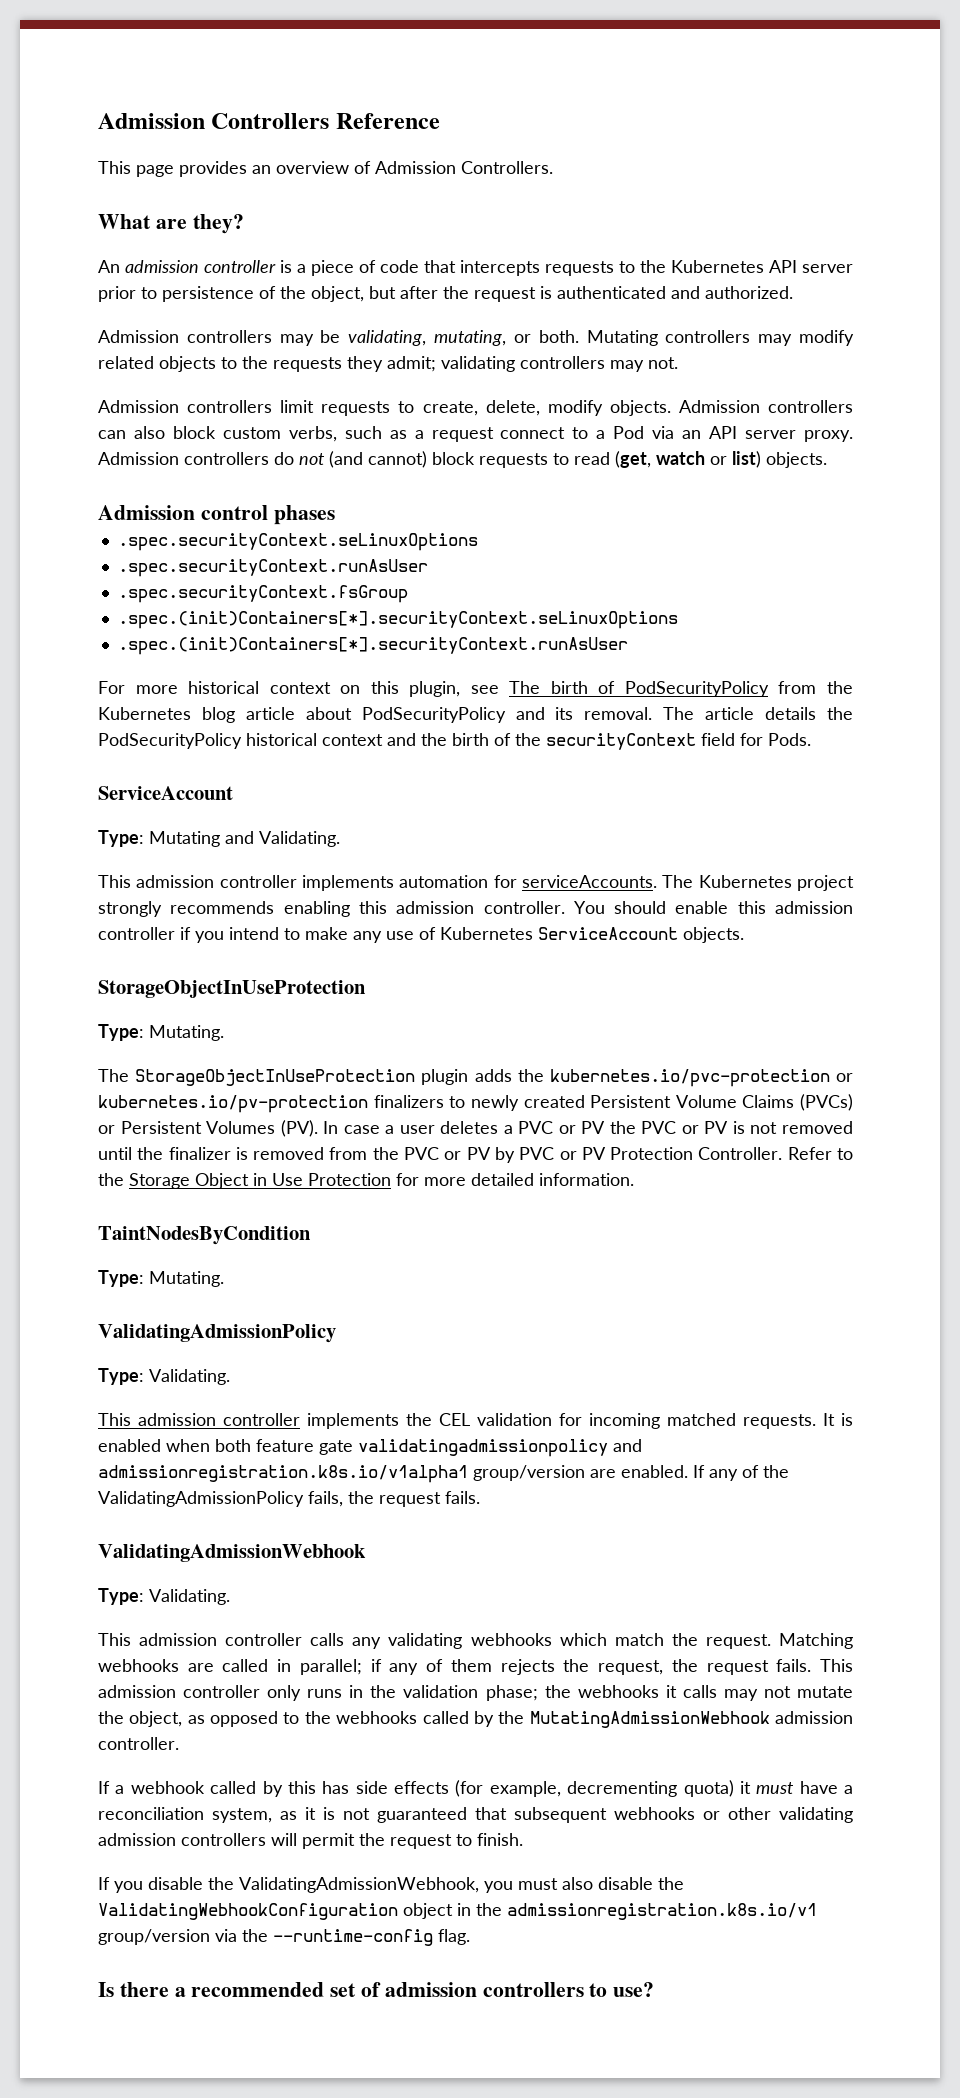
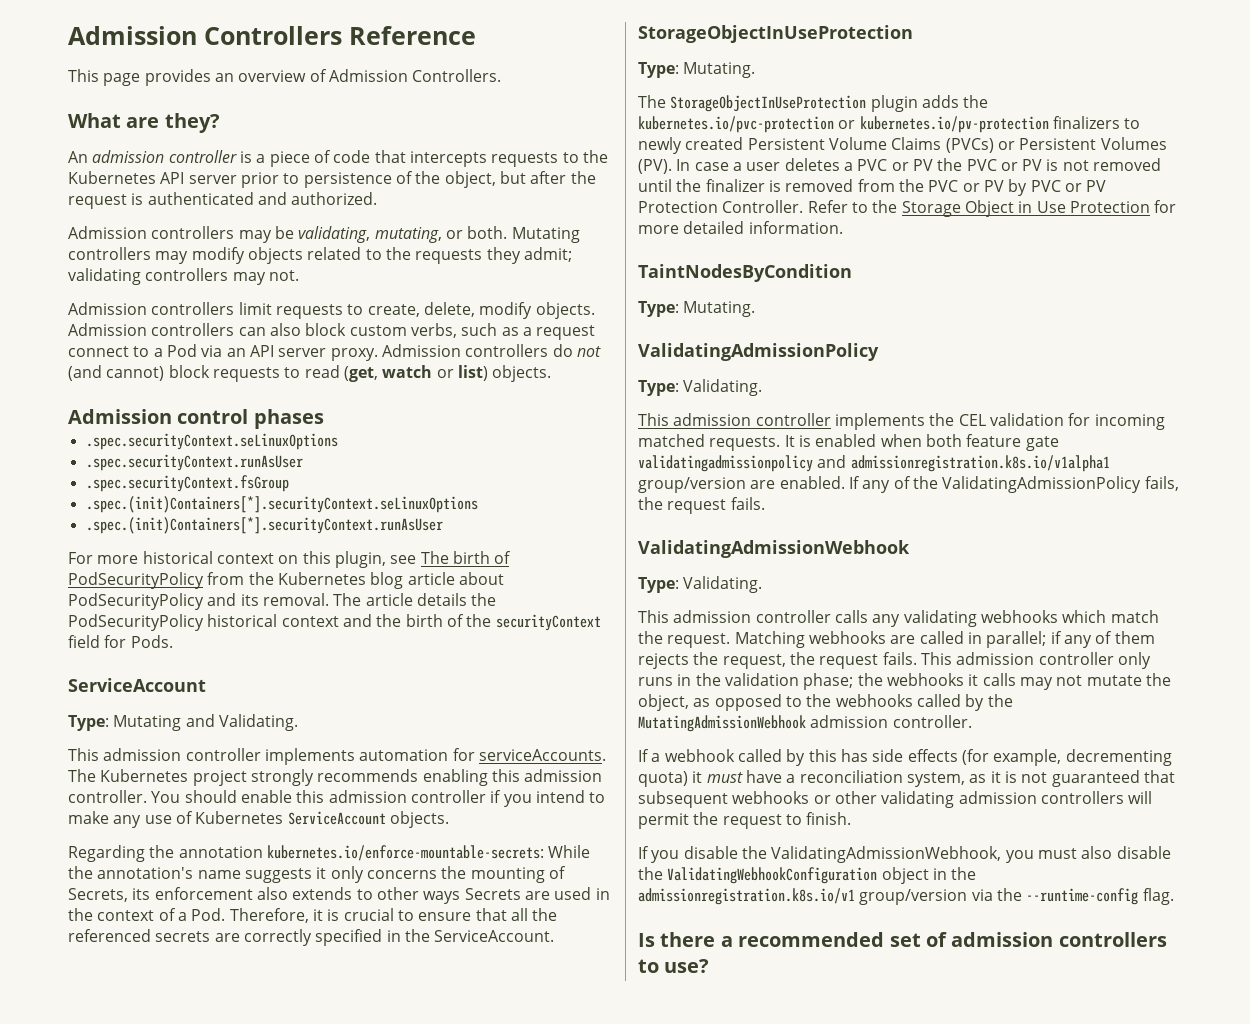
[98,356,216,372] related objects -> [247,247,362,264] objects related
(744, 935) none -> [68,845,591,862] [68,866,566,883] [68,887,610,904] [68,908,558,923] [68,929,555,946] // Regarding the annotation kubernetes.io/enforce-mountable-secrets: While the annotation's name suggests it only concerns the mounting of Secrets, its enforcement also extends to other ways Secrets are used in the context of a Pod. Therefore, it is crucial to ensure that all the referenced secrets are correctly specified in the ServiceAccount.

